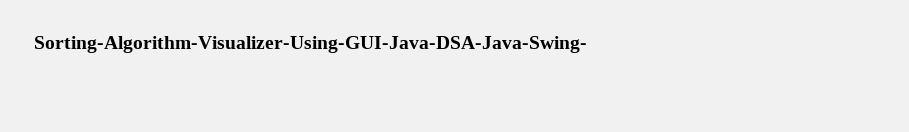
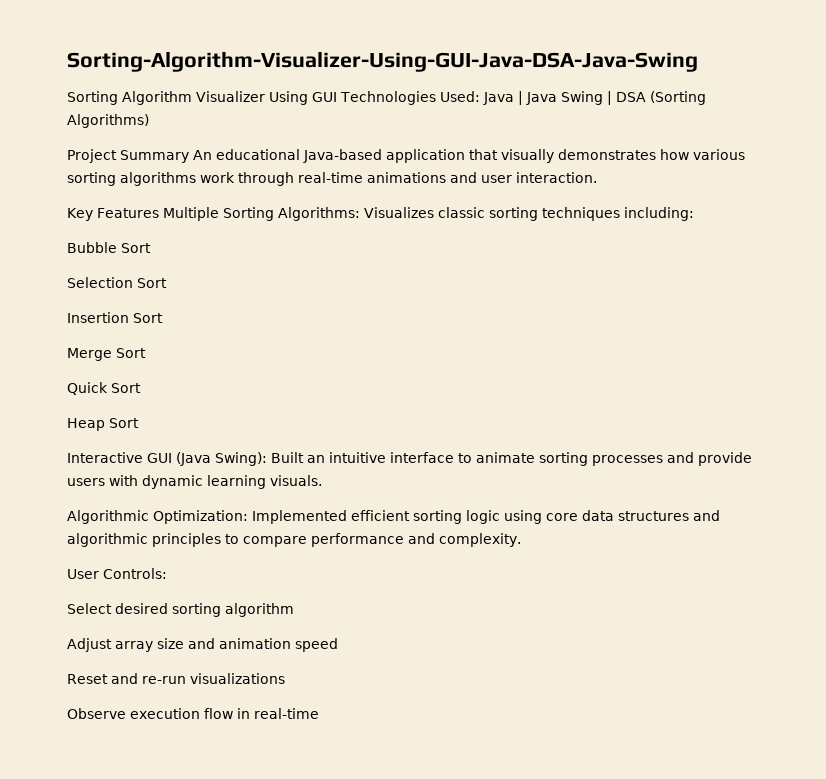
[34,36,587,53] Sorting-Algorithm-Visualizer-Using-GUI-Java-DSA-Java-Swing- -> [67,51,698,72] [67,91,706,105] [67,114,149,128] [67,149,745,163] [67,172,597,186] [67,207,694,221] [67,242,151,253] [67,277,167,288] [67,312,163,323] [67,348,146,361] [67,382,141,395] [67,418,139,431] [67,452,752,466] [67,475,322,489] [67,510,720,524] [67,533,521,547] [67,568,167,579] [67,603,294,617] [67,638,338,652] [67,673,285,684] [67,708,319,719] Sorting-Algorithm-Visualizer-Using-GUI-Java-DSA-Java-Swing // Sorting Algorithm Visualizer Using GUI Technologies Used: Java | Java Swing | DSA (Sorting Algorithms) // Project Summary An educational Java-based application that visually demonstrates how various sorting algorithms work through real-time animations and user interaction. // Key Features Multiple Sorting Algorithms: Visualizes classic sorting techniques including: // Bubble Sort // Selection Sort // Insertion Sort // Merge Sort // Quick Sort // Heap Sort // Interactive GUI (Java Swing): Built an intuitive interface to animate sorting processes and provide users with dynamic learning visuals. // Algorithmic Optimization: Implemented efficient sorting logic using core data structures and algorithmic principles to compare performance and complexity. // User Controls: // Select desired sorting algorithm // Adjust array size and animation speed // Reset and re-run visualizations // Observe execution flow in real-time

